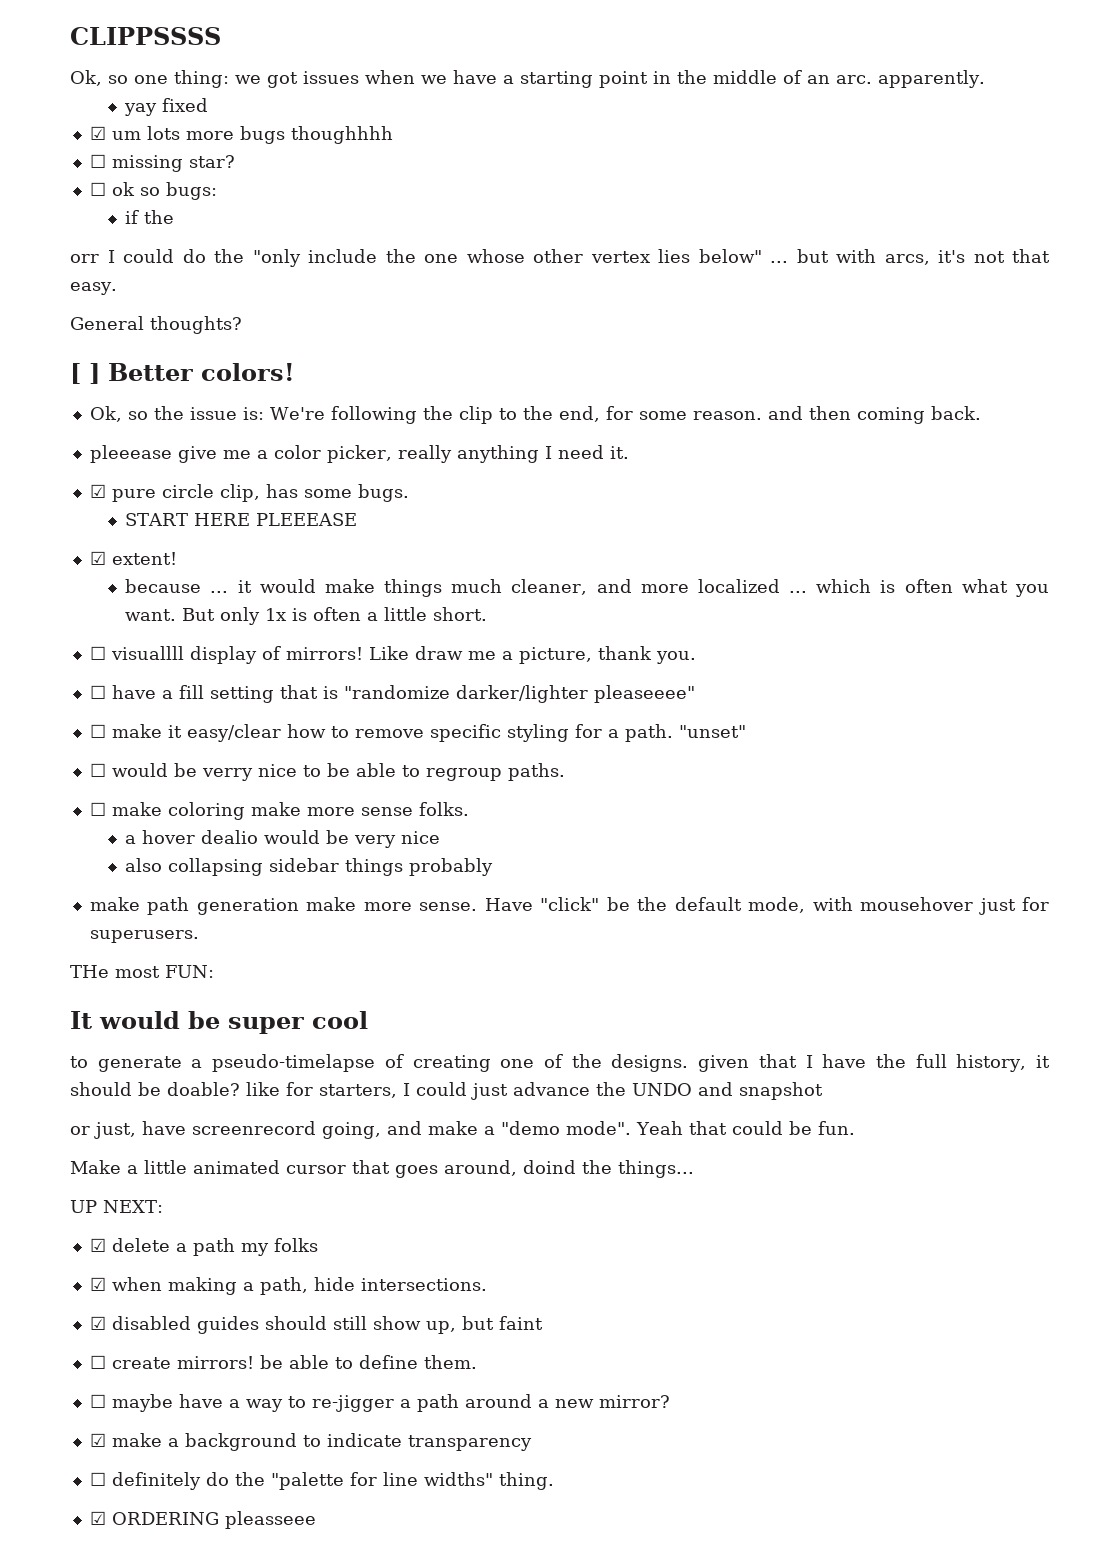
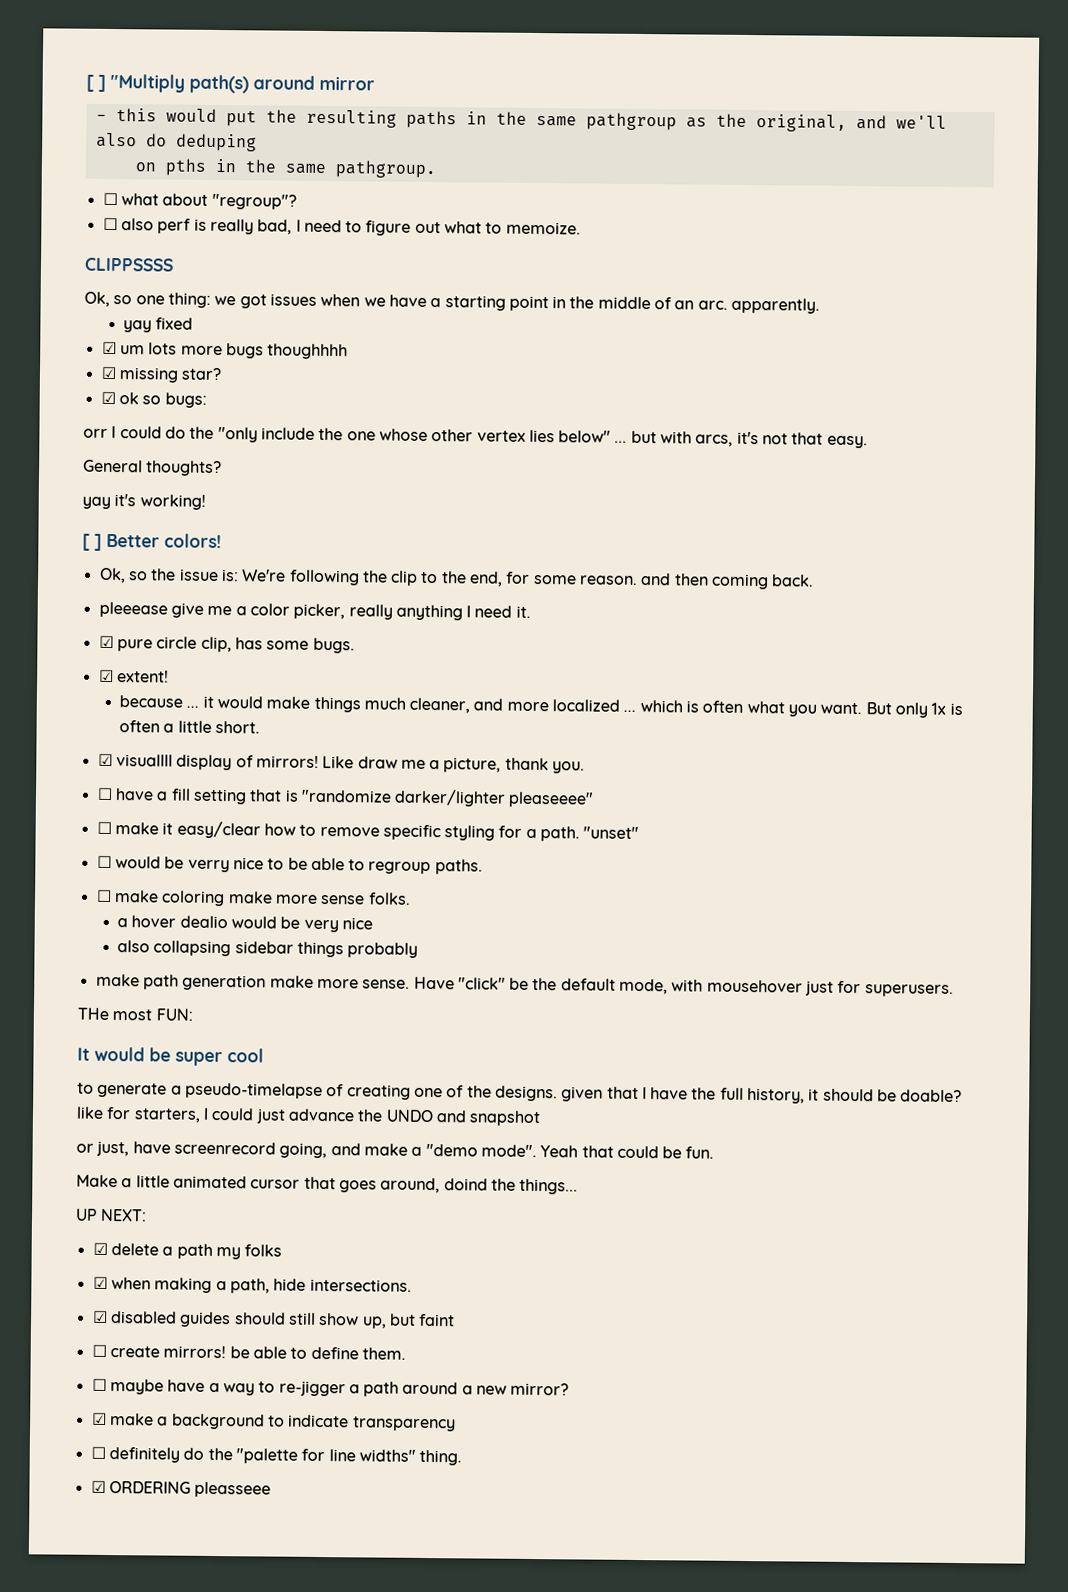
(70, 36) none -> [86,73,375,94] [95,108,947,132] [95,132,257,152] [134,158,436,179] [102,192,297,210] [102,217,581,236] [ ] "Multiply path(s) around mirror // - this would put the resulting paths in the same pathgroup as the original, and we'll also do deduping // on pths in the same pathgroup. // ☐ what about "regroup"? // ☐ also perf is really bad, I need to figure out what to memoize. //
[89,154,106,168] ☐ -> [100,366,117,380] ☑
[89,182,106,196] ☐ -> [100,391,116,405] ☑
[125,210,175,224] // if the -> (207, 400) none
(242, 325) none -> [82,494,206,510] // yay it's working!
[125,513,358,526] // START HERE PLEEEASE -> (355, 645) none
[89,646,106,660] ☐ -> [97,753,113,767] ☑

